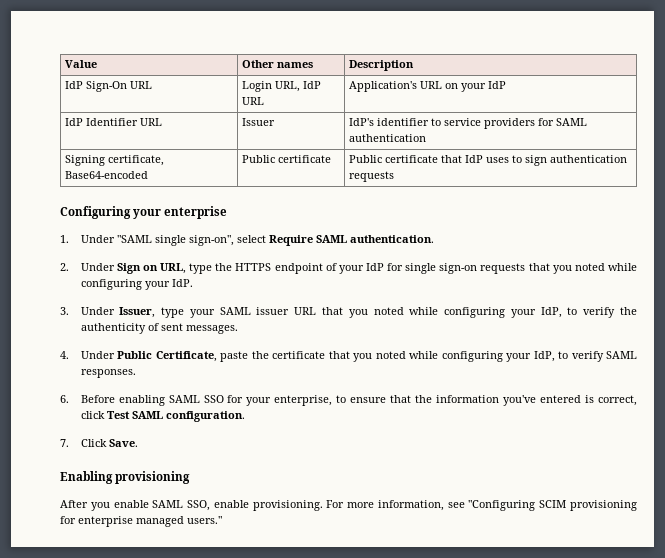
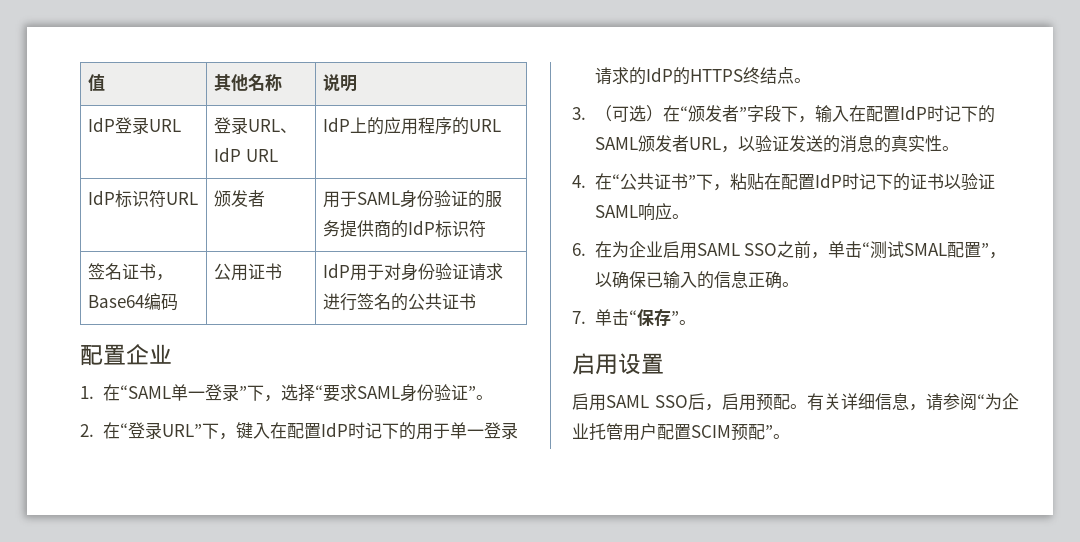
[65,60,98,68] [242,60,314,68] [349,60,415,71] [65,81,153,92] [242,81,301,92] Value | Other names | Description // IdP Sign-On URL | Login URL, -> [88,74,106,92] [214,74,283,92] [323,74,358,92] [88,117,182,134] [214,117,298,134] 值 | 其他名称 | 说明 // IdP登录URL | 登录URL、
[349,81,507,92] [65,118,163,126] [242,118,276,126] [349,118,588,129] [349,134,427,142] [65,155,165,166] [65,171,149,179] [242,155,332,163] [349,155,628,166] [349,171,395,182] [60,206,228,219] [60,235,434,246] [60,263,637,274] [80,279,193,290] [60,307,638,318] [80,323,238,334] [60,351,637,362] [80,369,136,378] [60,395,637,406] [80,411,245,422] [60,439,138,447] [60,471,191,484] [60,500,637,511] [60,516,222,527] Application's URL on your IdP // IdP Identifier URL | Issuer | IdP's identifier to service providers for SAML authentication // Signing certificate, Base64-encoded | Public certificate | Public certificate that IdP uses to sign authentication requests // Configuring your enterprise // 1. Under "SAML single sign-on", select Require SAML authentication. // 2. Under Sign on URL, type the HTTPS endpoint of your IdP for single sign-on requests that you noted while configuring your IdP. // 3. Under Issuer, type your SAML issuer URL that you noted while configuring your IdP, to verify the authenticity of sent messages. // 4. Under Public Certificate, paste the certificate that you noted while configuring your IdP, to verify SAML responses. // 6. Before enabling SAML SSO for your enterprise, to ensure that the information you've entered is correct, click Test SAML configuration. // 7. Click Save. // Enabling provisioning // After you enable SAML SSO, enable provisioning. For more information, see "Configuring SCIM provisioning for enterprise managed users." -> [323,117,502,135] [88,190,199,208] [214,190,266,207] [323,190,503,208] [323,220,487,238] [88,263,174,281] [88,293,179,311] [214,263,283,281] [323,263,504,281] [323,293,477,311] [80,344,172,366] [80,384,493,402] [80,422,518,440] [594,67,811,85] [572,105,995,123] [594,135,959,153] [572,173,995,191] [594,203,689,221] [572,241,1007,259] [594,271,799,289] [572,308,696,326] [572,353,664,375] [572,393,1019,411] [572,423,790,441] IdP上的应用程序的URL // IdP标识符URL | 颁发者 | 用于SAML身份验证的服务提供商的IdP标识符 // 签名证书，Base64编码 | 公用证书 | IdP用于对身份验证请求进行签名的公共证书 // 配置企业 // 1.在“SAML单一登录”下，选择“要求SAML身份验证”。 // 2.在“登录URL”下，键入在配置IdP时记下的用于单一登录请求的IdP的HTTPS终结点。 // 3.（可选）在“颁发者”字段下，输入在配置IdP时记下的SAML颁发者URL，以验证发送的消息的真实性。 // 4.在“公共证书”下，粘贴在配置IdP时记下的证书以验证SAML响应。 // 6.在为企业启用SAML SSO之前，单击“测试SMAL配置”，以确保已输入的信息正确。 // 7.单击“保存”。 // 启用设置 // 启用SAML SSO后，启用预配。有关详细信息，请参阅“为企业托管用户配置SCIM预配”。

